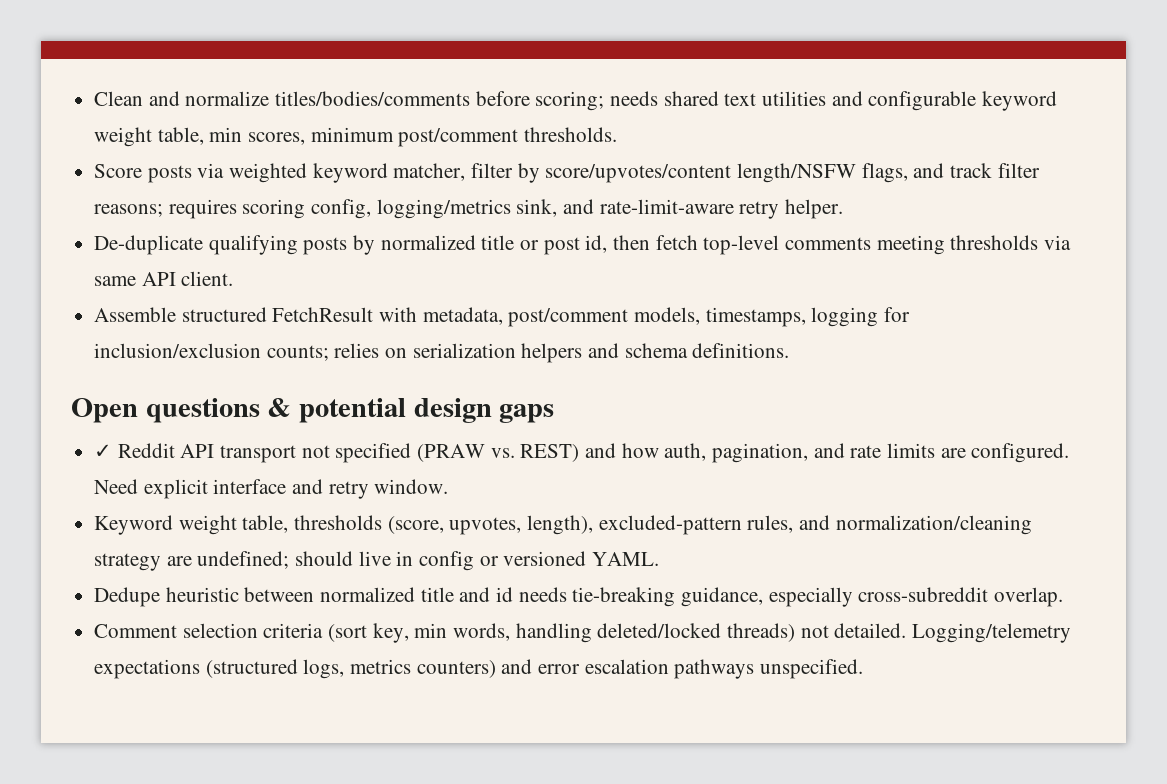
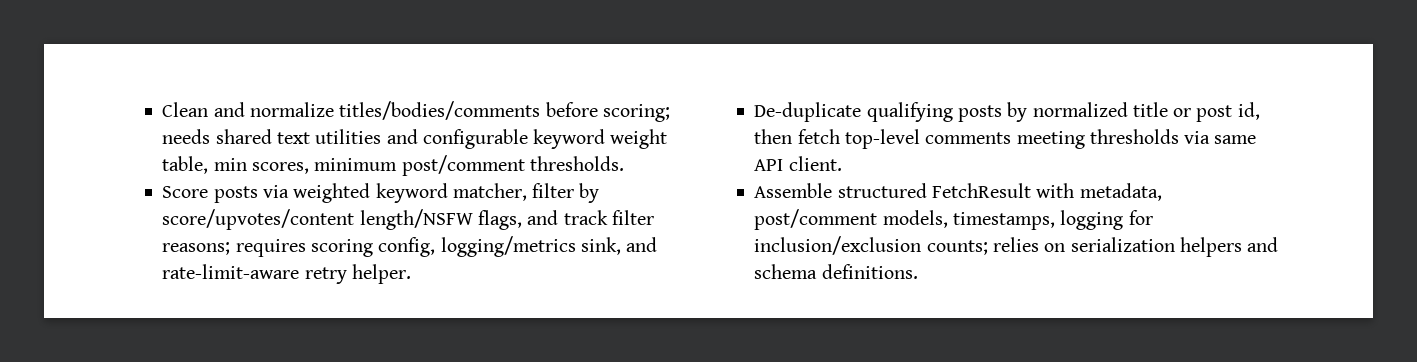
[71,398,555,423] [94,443,1070,463] [94,479,449,499] [94,515,1032,535] [94,551,660,571] [94,587,1064,607] [94,623,1072,643] [94,659,864,679] // Open questions & potential design gaps // ✓ Reddit API transport not specified (PRAW vs. REST) and how auth, pagination, and rate limits are configured. Need explicit interface and retry window. // Keyword weight table, thresholds (score, upvotes, length), excluded-pattern rules, and normalization/cleaning strategy are undefined; should live in config or versioned YAML. // Dedupe heuristic between normalized title and id needs tie-breaking guidance, especially cross-subreddit overlap. // Comment selection criteria (sort key, min words, handling deleted/locked threads) not detailed. Logging/telemetry expectations (structured logs, metrics counters) and error escalation pathways unspecified. -> (918, 271) none

